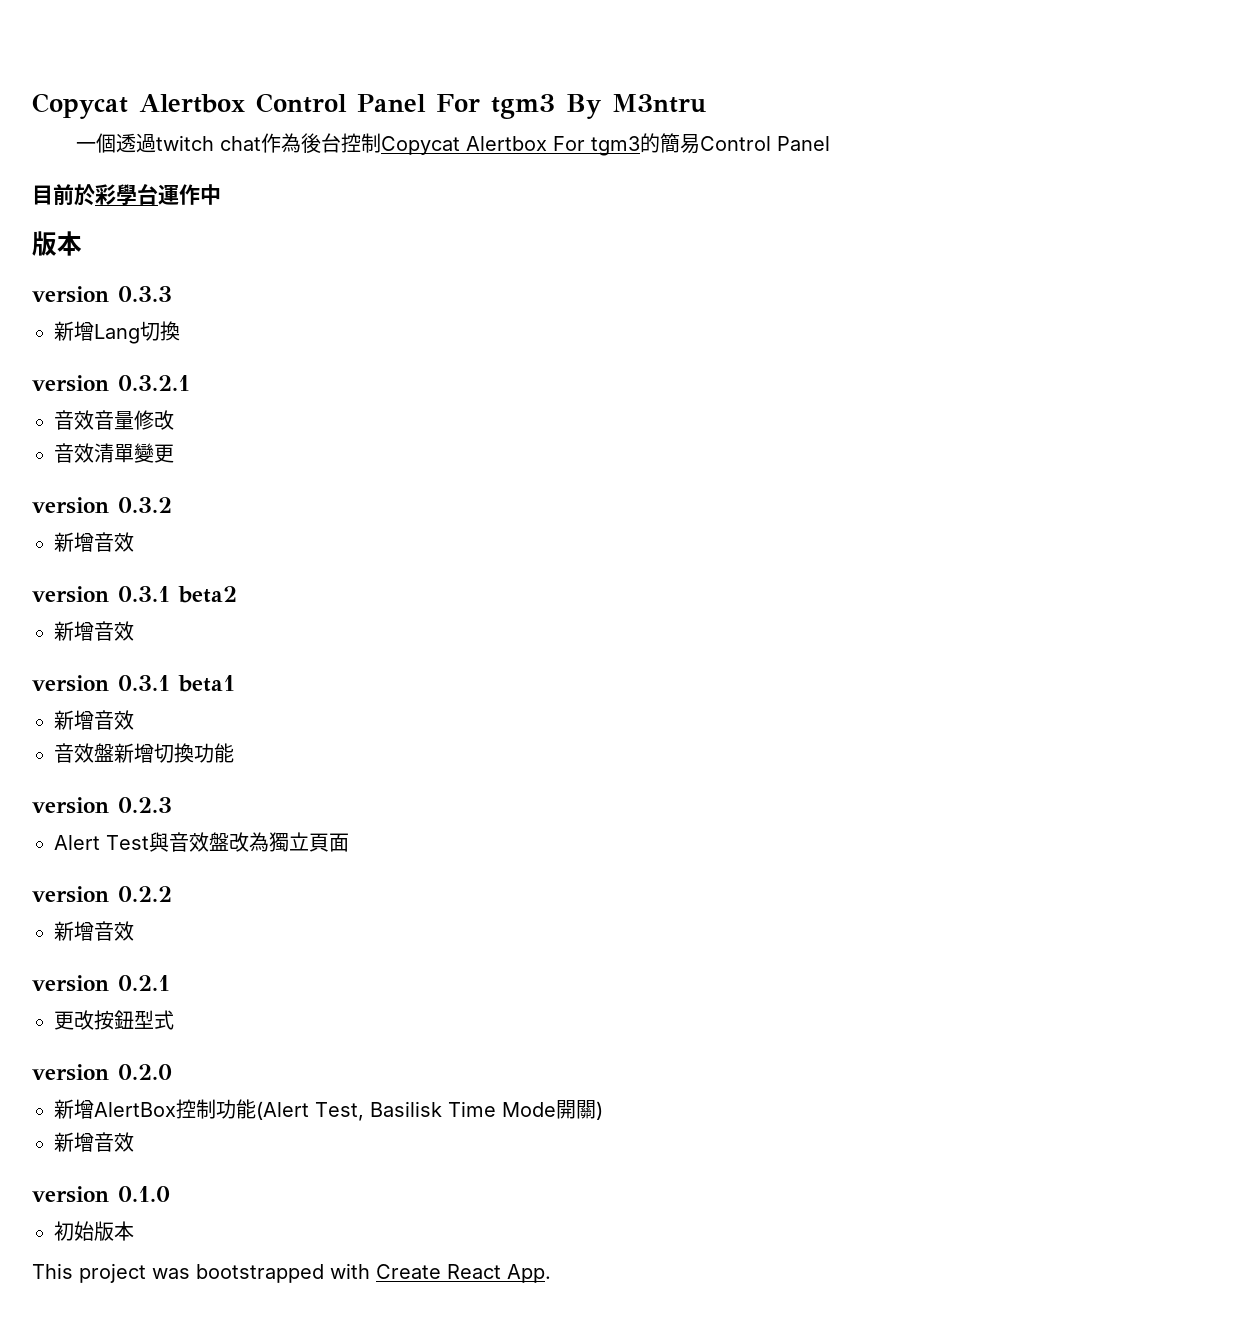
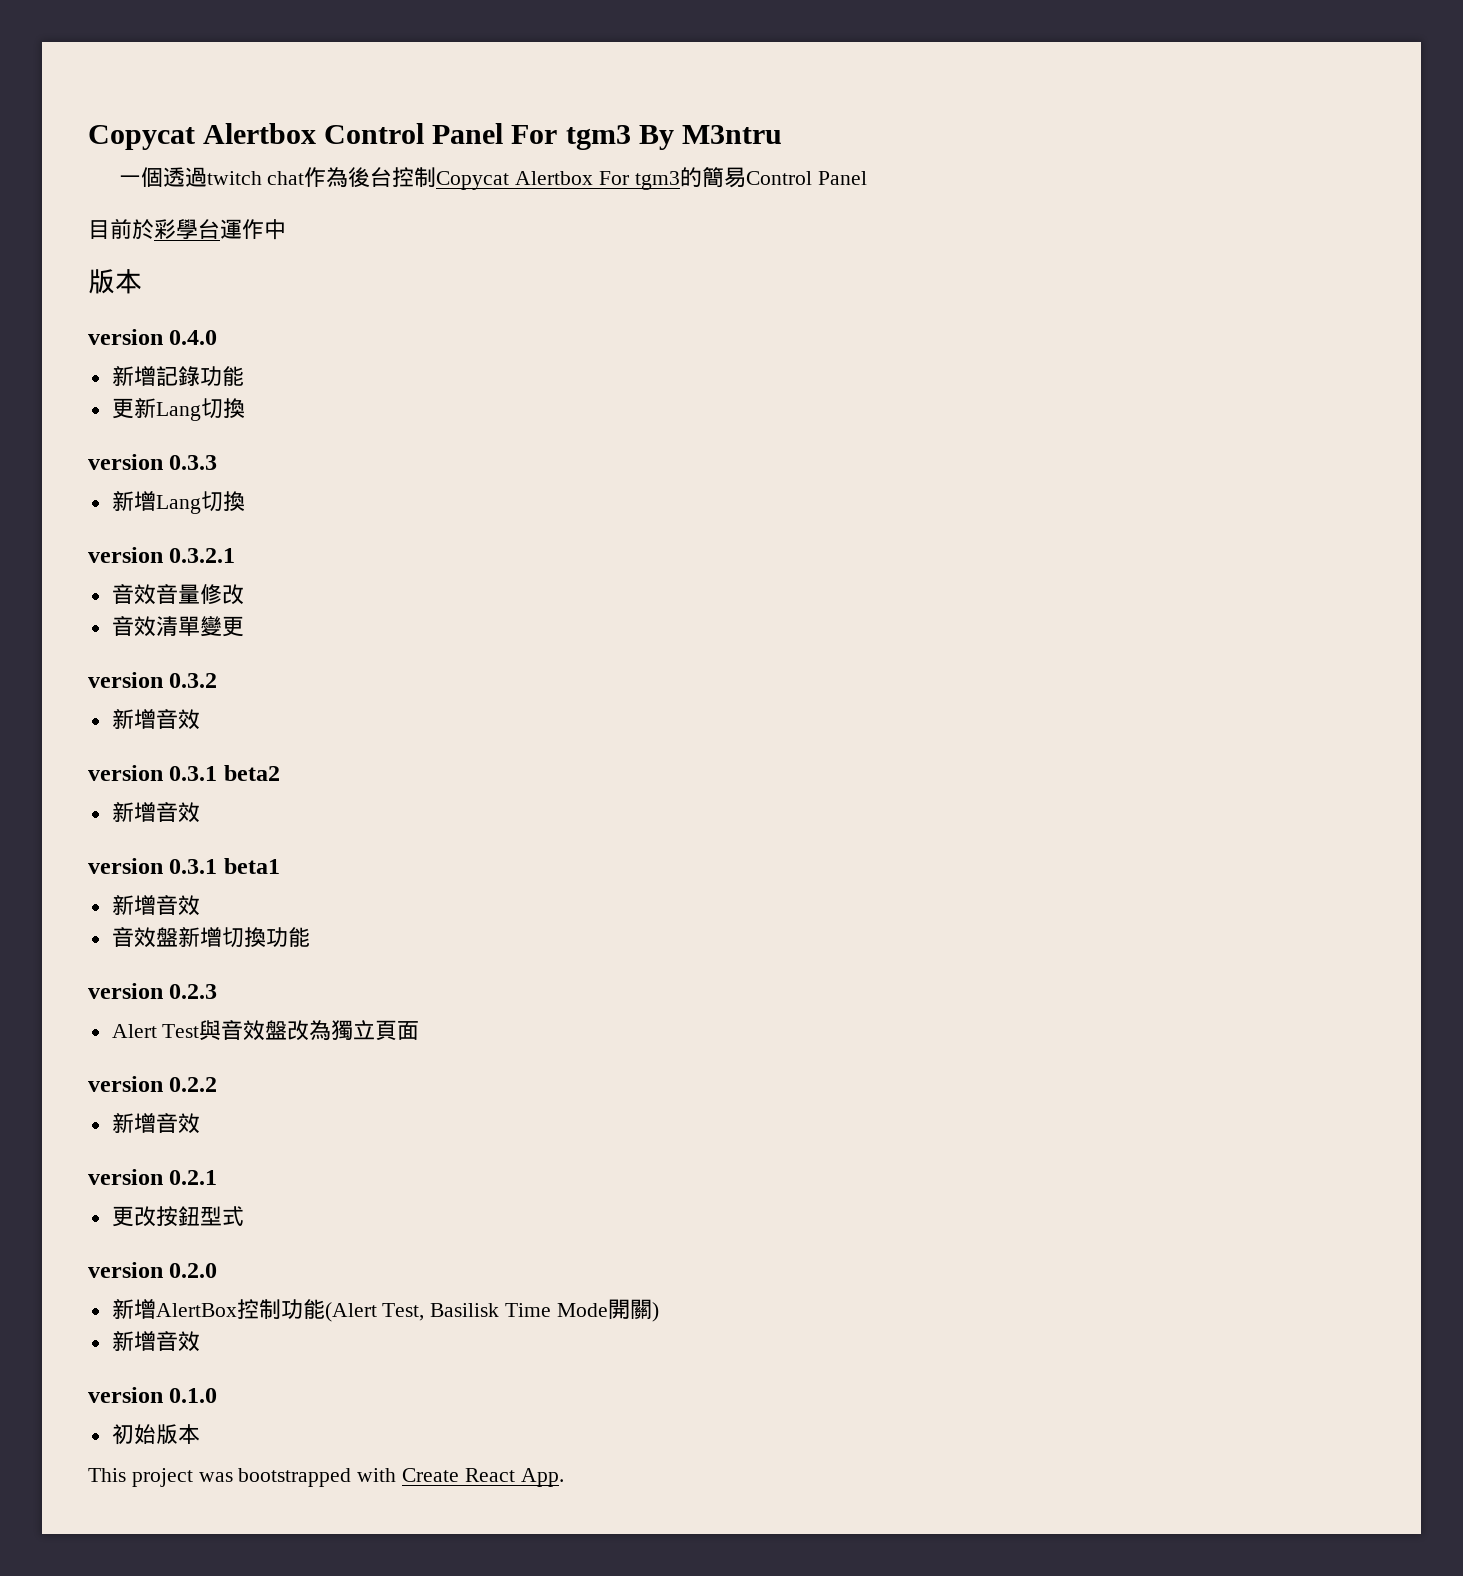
(82, 243) none -> [88,329,218,345] [111,366,244,386] [111,398,245,421] // version 0.4.0 // 新增記錄功能 // 更新Lang切換

